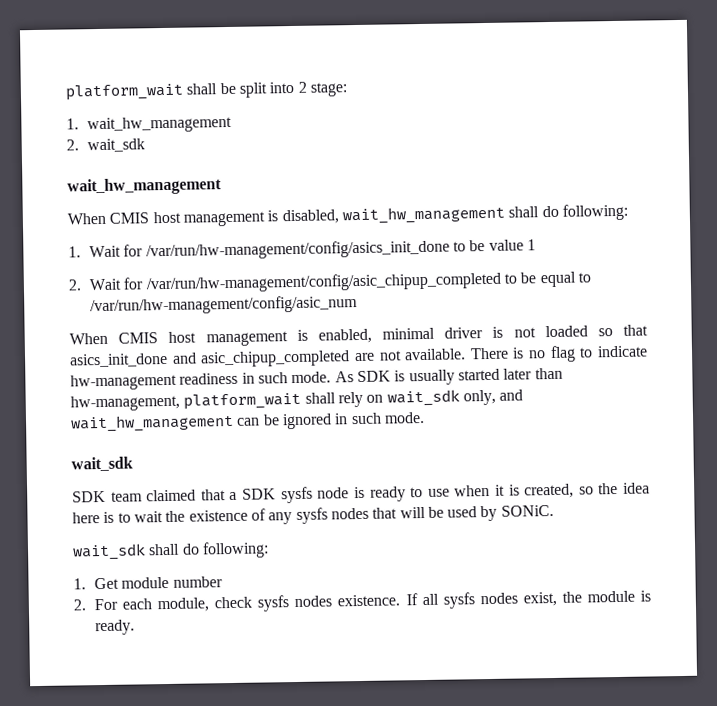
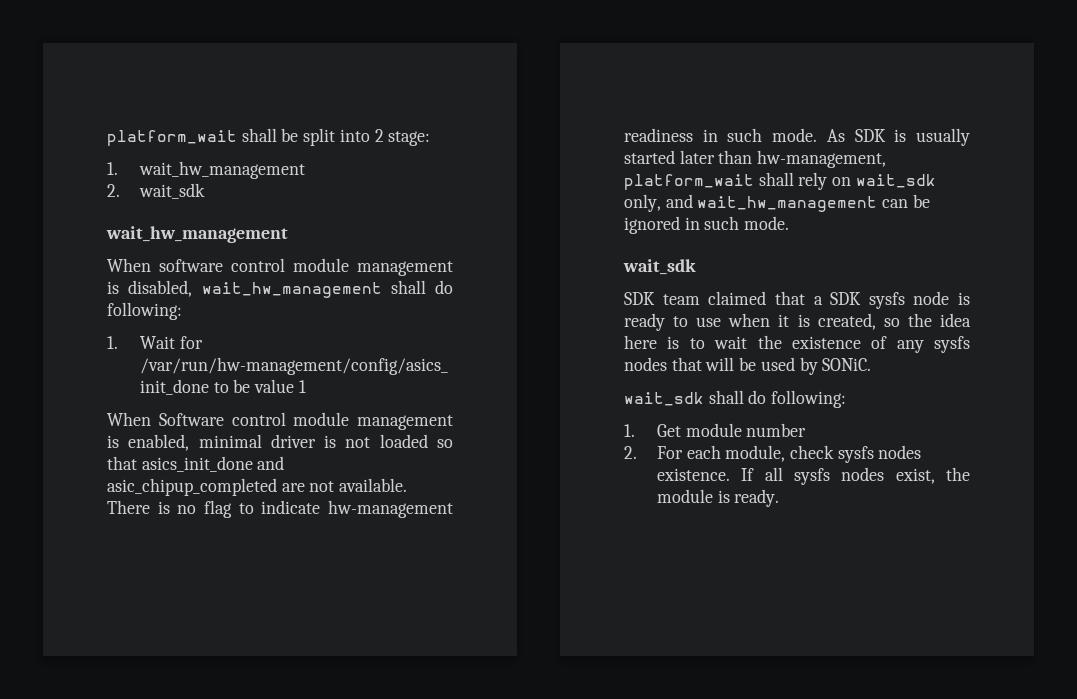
[109,211,181,224] CMIS host -> [159,258,349,272] software control module
[68,271,592,294] [90,294,359,316] [69,331,197,345] 2. Wait for /var/run/hw-management/config/asic_chipup_completed to be equal to /var/run/hw-management/config/asic_num // When CMIS host -> [107,412,350,426] When Software control module

